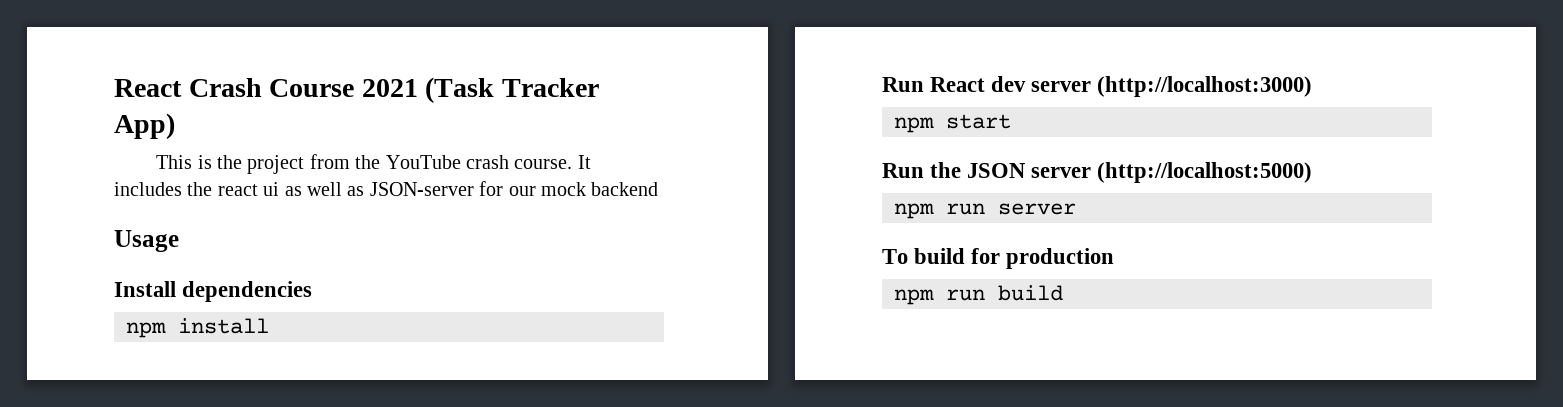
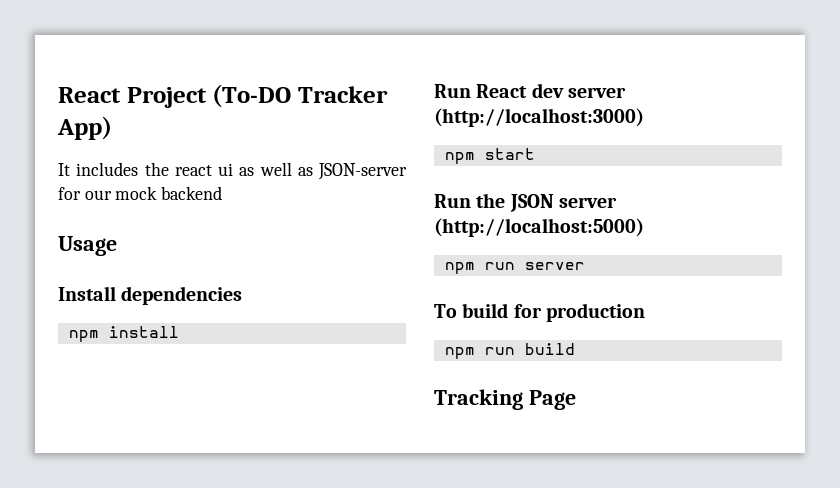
[114,77,599,103] [114,113,175,139] [156,154,573,174] React Crash Course 2021 (Task Tracker App) // This is the project from the YouTube crash course. -> [58,84,388,108] [57,116,112,140] React Project (To-DO Tracker App) //
(1063, 293) none -> [434,389,576,410] // Tracking Page

